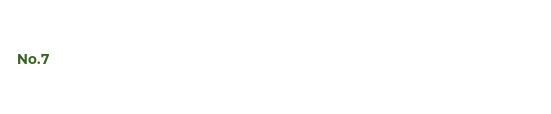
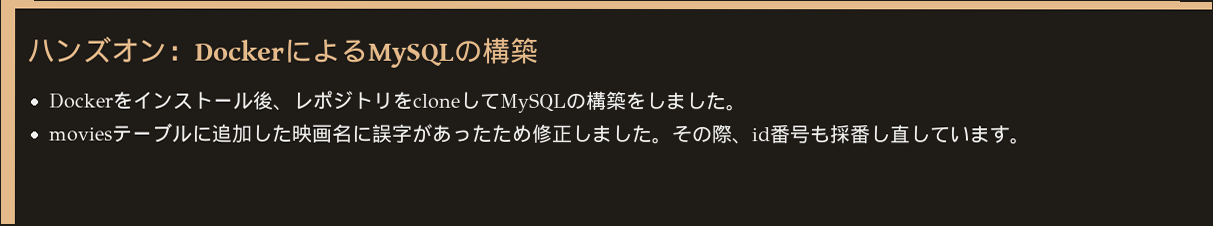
[17,54,49,64] No.7 -> [27,36,539,68] [49,90,747,113] [48,122,1030,145] ハンズオン：DockerによるMySQLの構築 // Dockerをインストール後、レポジトリをcloneしてMySQLの構築をしました。 // moviesテーブルに追加した映画名に誤字があったため修正しました。その際、id番号も採番し直しています。

